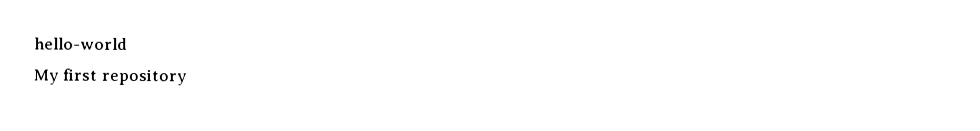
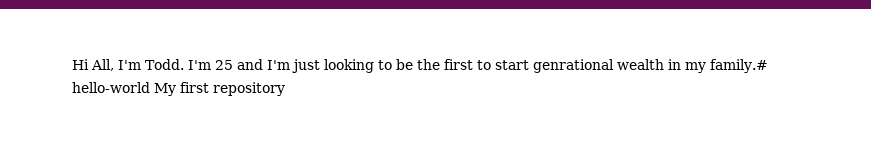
(34, 43) none -> [72,59,768,73] Hi All, I'm Todd. I'm 25 and I'm just looking to be the first to start genrational wealth in my family.#
(128, 43) // -> (150, 87) none

